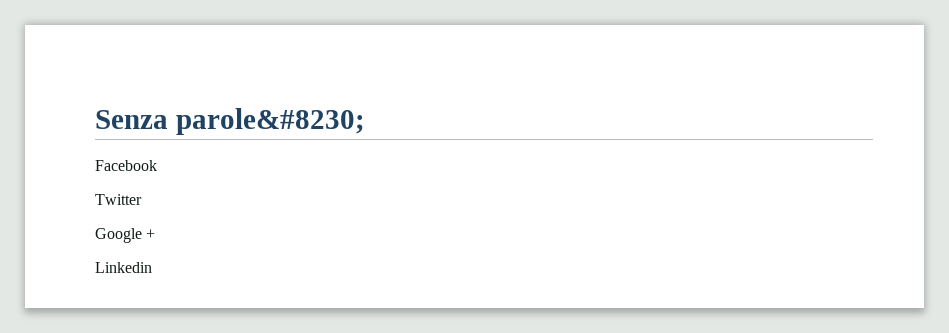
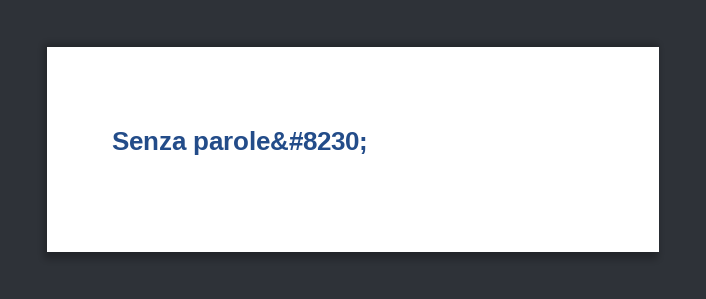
[95,160,157,171] [95,194,142,205] [95,228,156,243] [95,262,152,273] // Facebook // Twitter // Google + // Linkedin -> (369, 143) none

